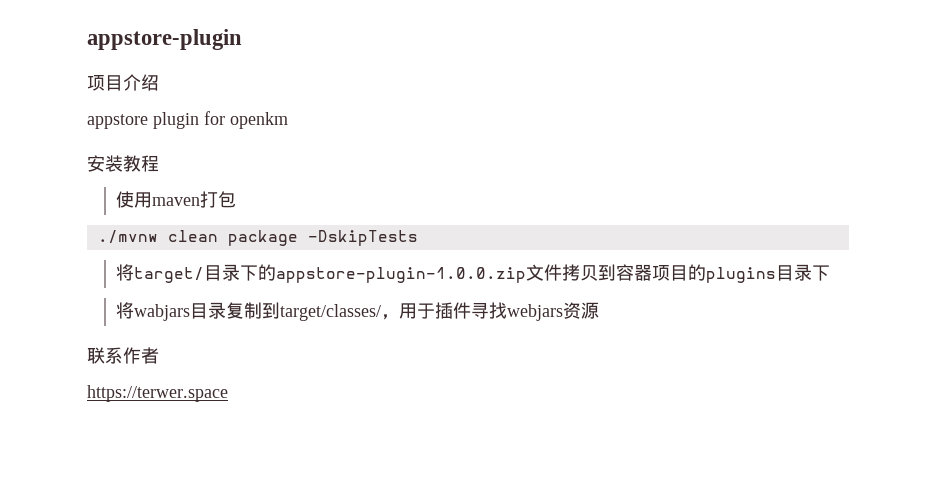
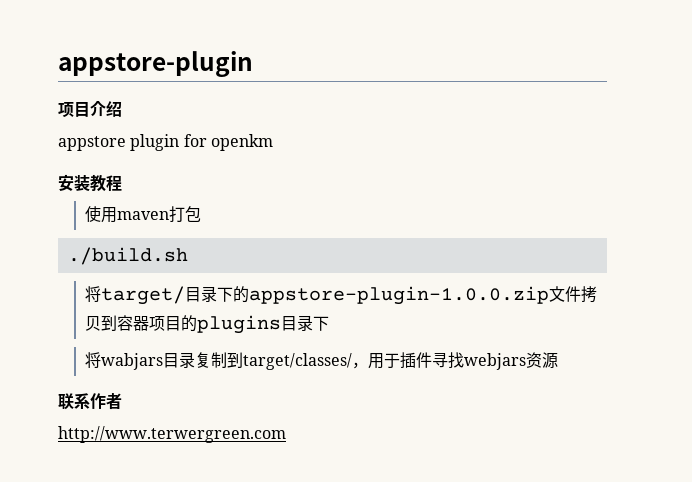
[97,230,418,246] ./mvnw clean package -DskipTests -> [67,247,188,265] ./build.sh
[87,385,228,402] https://terwer.space -> [58,426,286,443] http://www.terwergreen.com

